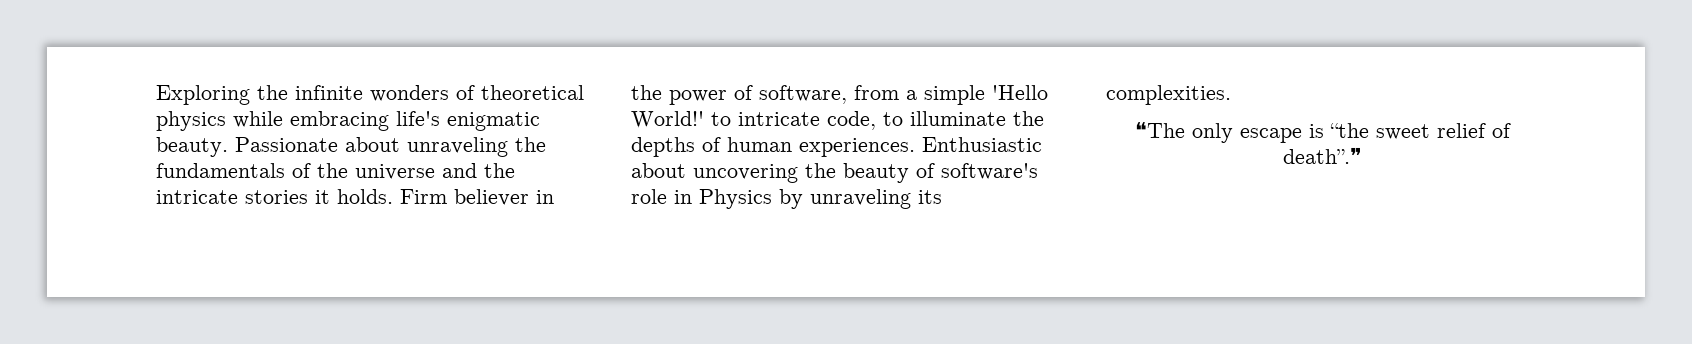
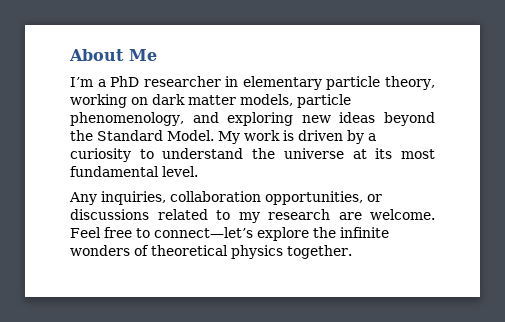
[156,85,250,105] Exploring -> [69,49,157,61] [70,76,436,90] [70,94,351,108] [70,112,435,126] [70,130,376,144] [70,148,436,162] [70,166,198,177] [69,191,382,205] [70,209,435,223] [70,227,309,241] About Me // I’m a PhD researcher in elementary particle theory, working on dark matter models, particle phenomenology, and exploring new ideas beyond the Standard Model. My work is driven by a curiosity to understand the universe at its most fundamental level. // Any inquiries, collaboration opportunities, or discussions related to my research are welcome. Feel free to connect—let’s explore
[233,111,540,131] [156,137,546,157] [156,163,515,180] [156,189,554,206] [631,85,1048,105] [631,111,1044,130] [631,137,1042,157] [631,163,1038,183] [631,189,942,209] [1106,85,1231,105] [1135,122,1511,143] [1283,147,1362,164] while embracing life's enigmatic beauty. Passionate about unraveling the fundamentals of the universe and the intricate stories it holds. Firm believer in the power of software, from a simple 'Hello World!' to intricate code, to illuminate the depths of human experiences. Enthusiastic about uncovering the beauty of software's role in Physics by unraveling its complexities. // ❝The only escape is “the sweet relief of death”.❞ -> [287,245,352,259] together.

